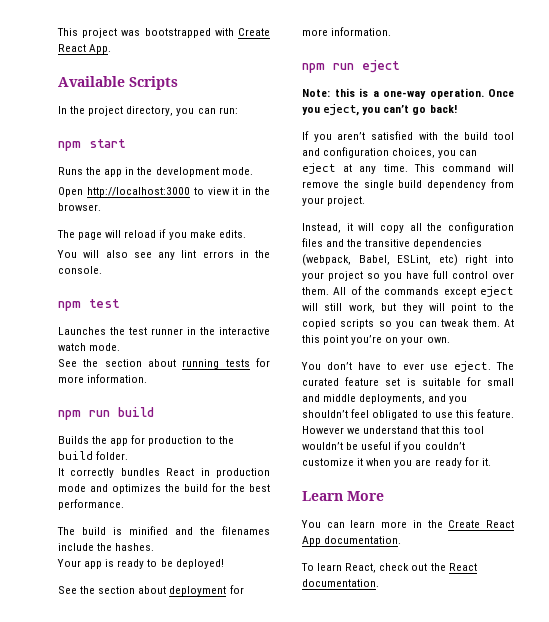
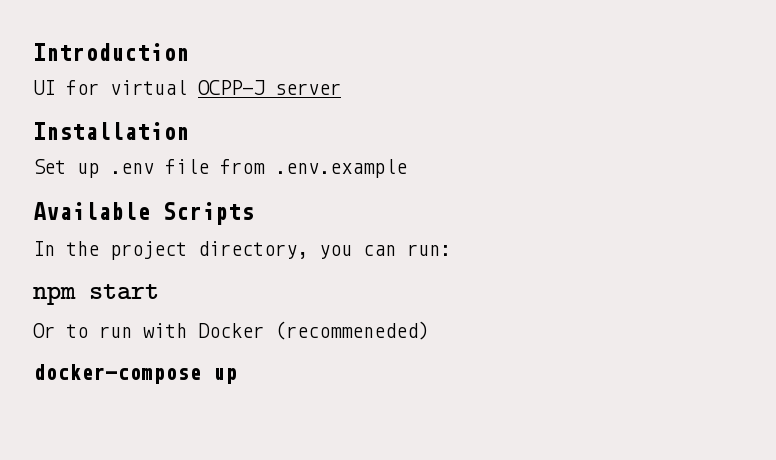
[57,28,270,38] [58,44,112,54] This project was bootstrapped with Create React App. -> [33,43,189,61] [33,80,341,95] [33,122,189,140] [33,159,407,178] Introduction // UI for virtual OCPP-J server // Installation // Set up .env file from .env.example
[58,167,253,177] [58,187,271,197] [58,203,101,211] [57,229,246,240] [57,250,270,260] [58,266,102,274] [58,299,120,311] [58,327,270,335] [58,343,121,351] [58,358,270,369] [58,374,148,383] [58,407,154,420] [58,435,234,446] [58,451,129,460] [58,468,270,478] [58,483,270,494] [58,499,124,510] [57,526,270,535] [58,543,155,551] [57,559,224,569] [58,585,244,596] [302,27,392,36] [302,60,400,73] [302,88,514,99] [302,104,457,116] [302,131,514,142] [302,147,478,158] [302,163,514,174] [302,179,514,190] [302,196,366,206] [302,222,514,233] [302,238,483,249] [302,254,514,266] [302,270,514,281] [302,286,514,297] [302,303,514,313] [302,319,514,329] [302,335,450,345] [301,361,514,372] [302,377,514,386] [302,394,468,404] [302,409,514,420] [302,426,484,434] [302,441,465,452] [302,457,491,468] [302,491,384,501] [301,520,514,528] [302,536,402,546] [301,563,477,573] [302,579,379,587] Runs the app in the development mode. // Open http://localhost:3000 to view it in the browser. // The page will reload if you make edits. // You will also see any lint errors in the console. // npm test // Launches the test runner in the interactive watch mode. // See the section about running tests for more information. // npm run build // Builds the app for production to the build folder. // It correctly bundles React in production mode and optimizes the build for the best performance. // The build is minified and the filenames include the hashes. // Your app is ready to be deployed! // See the section about deployment for more information. // npm run eject // Note: this is a one-way operation. Once you eject, you can’t go back! // If you aren’t satisfied with the build tool and configuration choices, you can eject at any time. This command will remove the single build dependency from your project. // Instead, it will copy all the configuration files and the transitive dependencies (webpack, Babel, ESLint, etc) right into your project so you have full control over them. All of the commands except eject will still work, but they will point to the copied scripts so you can tweak them. At this point you’re on your own. // You don’t have to ever use eject. The curated feature set is suitable for small and middle deployments, and you shouldn’t feel obligated to use this feature. However we understand that this tool wouldn’t be useful if you couldn’t customize it when you are ready for it. // Learn More // You can learn more in the Create React App documentation. // To learn React, check out the React documentation. -> [33,321,429,340] [33,364,237,384] Or to run with Docker (recommeneded) // docker-compose up

